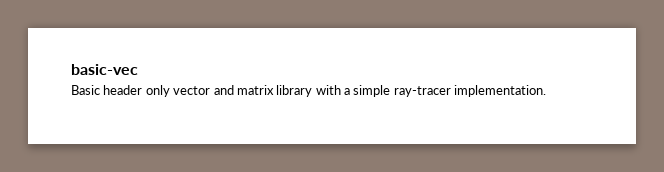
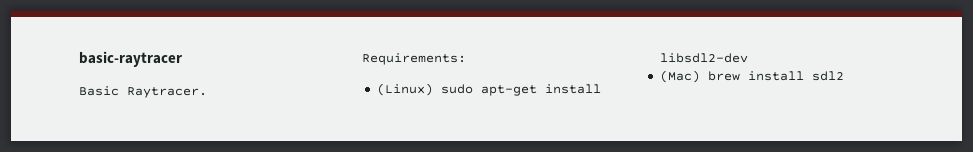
[71,64,138,75] basic-vec -> [79,51,182,67] basic-raytracer
[103,85,547,97] header only vector and matrix library with a simple ray-tracer implementation. -> [127,87,207,98] [362,53,466,65] [376,83,601,96] [659,53,748,63] [659,70,844,83] Raytracer. // Requirements: // (Linux) sudo apt-get install libsdl2-dev // (Mac) brew install sdl2

